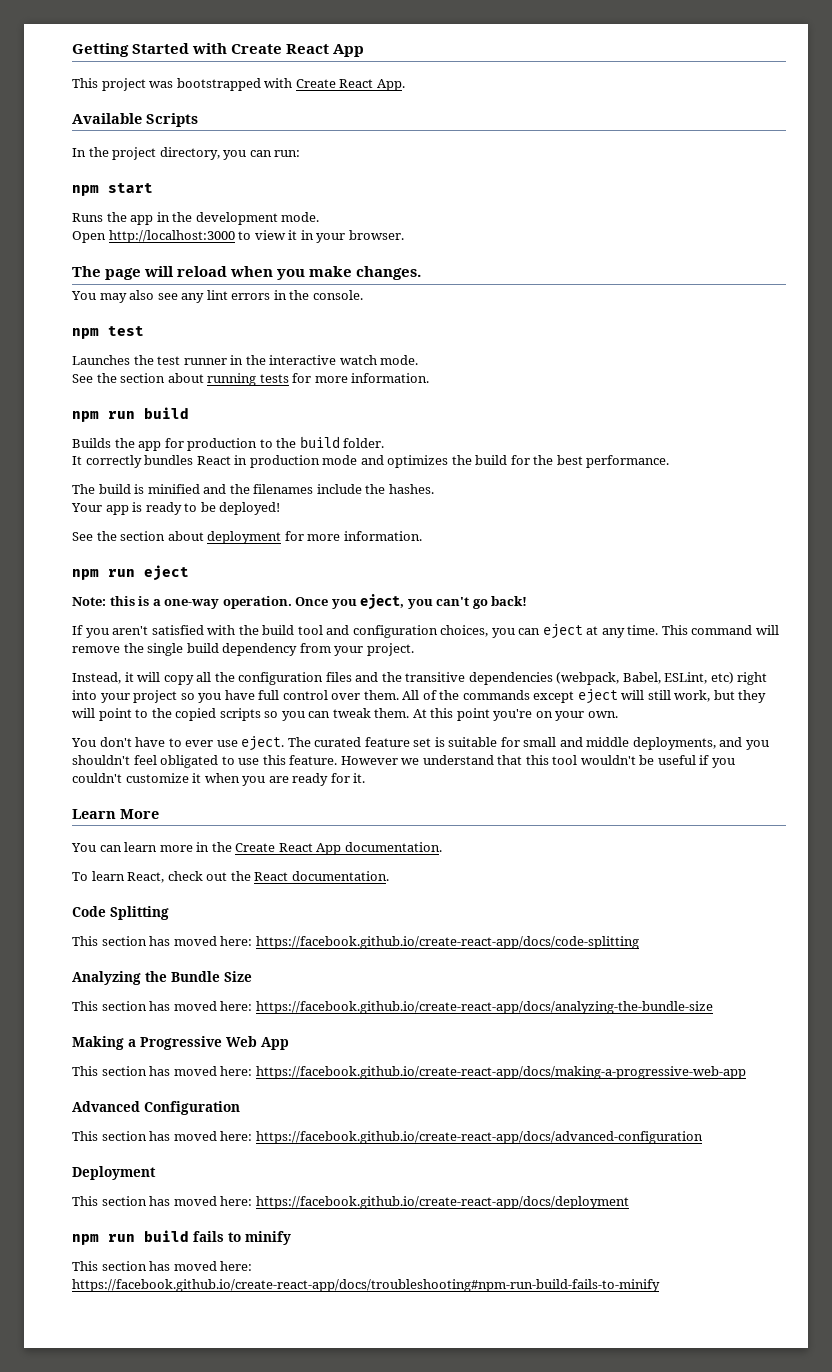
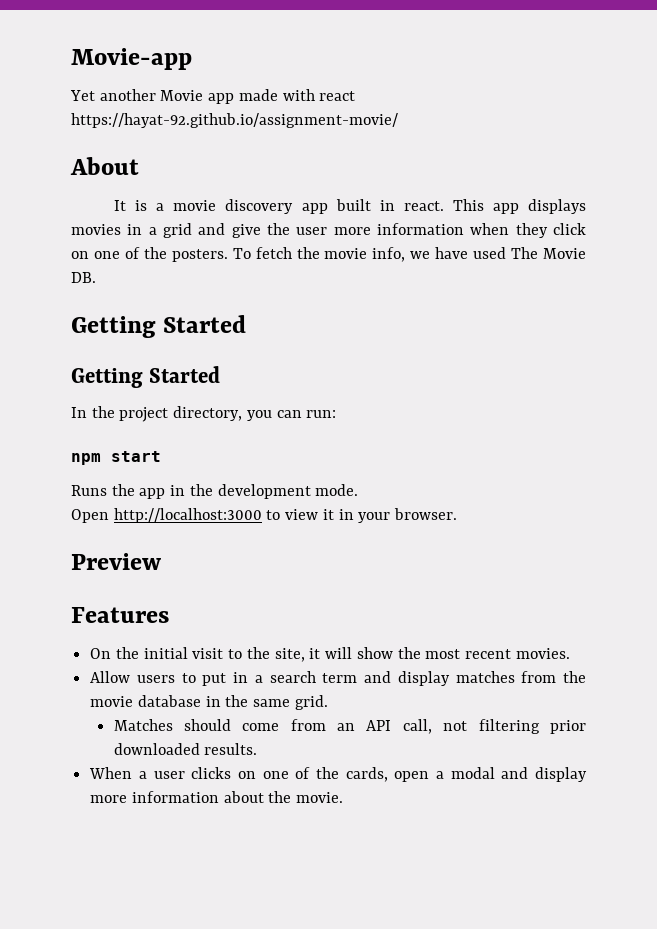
[72,43,365,57] [72,78,405,91] [72,113,198,127] Getting Started with Create React App // This project was bootstrapped with Create React App. // Available Scripts -> [71,48,192,70] [70,89,356,104] [71,113,398,128] [70,157,139,175] [114,199,586,214] [71,223,586,238] [71,247,587,262] [71,272,96,283] [71,315,247,338] [71,366,221,388] Movie-app // Yet another Movie app made with react https://hayat-92.github.io/assignment-movie/ // About // It is a movie discovery app built in react. This app displays movies in a grid and give the user more information when they click on one of the posters. To fetch the movie info, we have used The Movie DB. // Getting Started // Getting Started
[72,266,422,280] [71,290,363,303] [72,326,144,339] [72,355,419,365] [72,373,430,386] [72,407,189,422] [72,436,385,451] [72,455,670,468] [72,484,434,494] [71,502,281,515] [72,531,422,544] [72,565,189,581] [72,594,528,610] [72,624,779,639] [72,643,414,656] [72,672,768,685] [72,689,767,704] [72,708,618,721] [71,736,769,751] [72,755,735,768] [72,773,366,786] [72,809,159,819] [71,842,442,855] [72,871,389,883] [72,906,169,920] [72,936,639,949] [72,971,252,985] [72,1001,713,1014] [72,1036,289,1050] [72,1066,746,1079] [72,1101,240,1115] [72,1131,703,1144] [72,1166,156,1180] [72,1196,629,1209] [72,1230,291,1245] [72,1261,253,1271] [72,1279,660,1292] The page will reload when you make changes. // You may also see any lint errors in the console. // npm test // Launches the test runner in the interactive watch mode. // See the section about running tests for more information. // npm run build // Builds the app for production to the build folder. // It correctly bundles React in production mode and optimizes the build for the best performance. // The build is minified and the filenames include the hashes. // Your app is ready to be deployed! // See the section about deployment for more information. // npm run eject // Note: this is a one-way operation. Once you eject, you can't go back! // If you aren't satisfied with the build tool and configuration choices, you can eject at any time. This command will remove the single build dependency from your project. // Instead, it will copy all the configuration files and the transitive dependencies (webpack, Babel, ESLint, etc) right into your project so you have full control over them. All of the commands except eject will still work, but they will point to the copied scripts so you can tweak them. At this point you're on your own. // You don't have to ever use eject. The curated feature set is suitable for small and middle deployments, and you shouldn't feel obligated to use this feature. However we understand that this tool wouldn't be useful if you couldn't customize it when you are ready for it. // Learn More // You can learn more in the Create React App documentation. // To learn React, check out the React documentation. // Code Splitting // This section has moved here: https://facebook.github.io/create-react-app/docs/code-splitting // Analyzing the Bundle Size // This section has moved here: https://facebook.github.io/create-react-app/docs/analyzing-the-bundle-size // Making a Progressive Web App // This section has moved here: https://facebook.github.io/create-react-app/docs/making-a-progressive-web-app // Advanced Configuration // This section has moved here: https://facebook.github.io/create-react-app/docs/advanced-configuration // Deployment // This section has moved here: https://facebook.github.io/create-react-app/docs/deployment // npm run build fails to minify // This section has moved here: https://facebook.github.io/create-react-app/docs/troubleshooting#npm-run-build-fails-to-minify -> [71,553,161,570] [71,607,169,623] [90,647,570,662] [90,671,586,686] [90,695,328,710] [113,719,586,734] [113,743,258,755] [89,767,587,782] [90,791,344,803] Preview // Features // On the initial visit to the site, it will show the most recent movies. // Allow users to put in a search term and display matches from the movie database in the same grid. // Matches should come from an API call, not filtering prior downloaded results. // When a user clicks on one of the cards, open a modal and display more information about the movie.

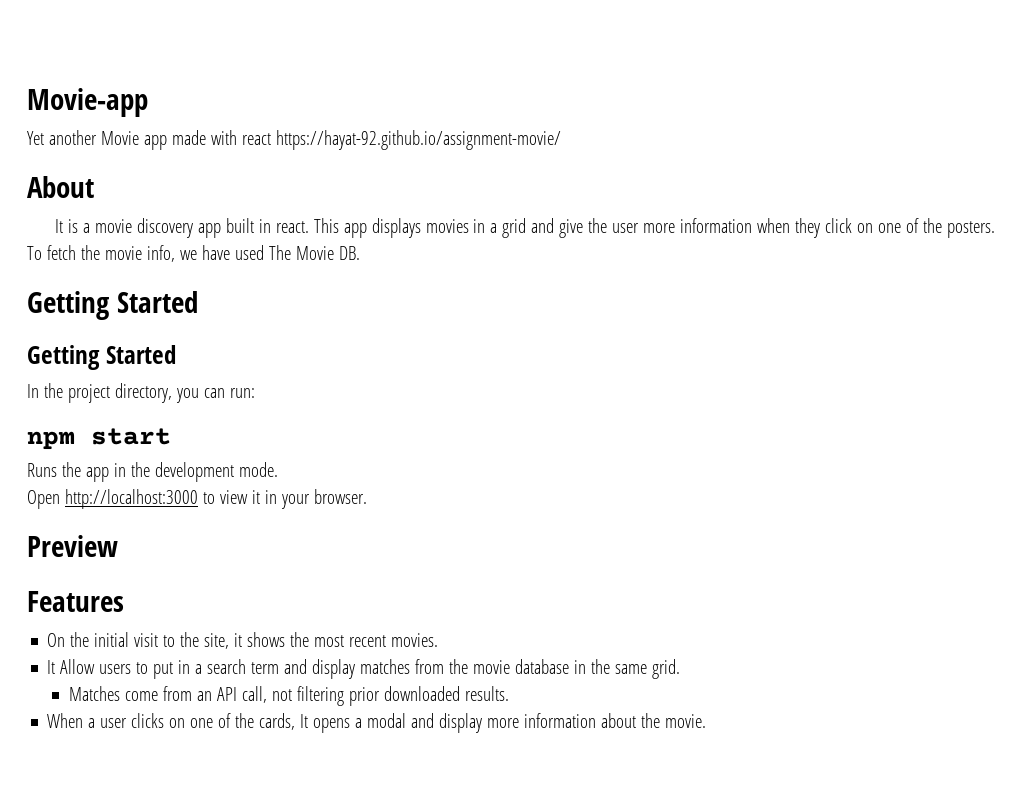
[325,647,393,659] will show -> [247,632,286,647] shows
(570, 653) none -> [47,660,56,674] It
[183,719,231,731] should -> (120, 693) none
[394,771,430,782] open -> [300,714,351,733] It opens

